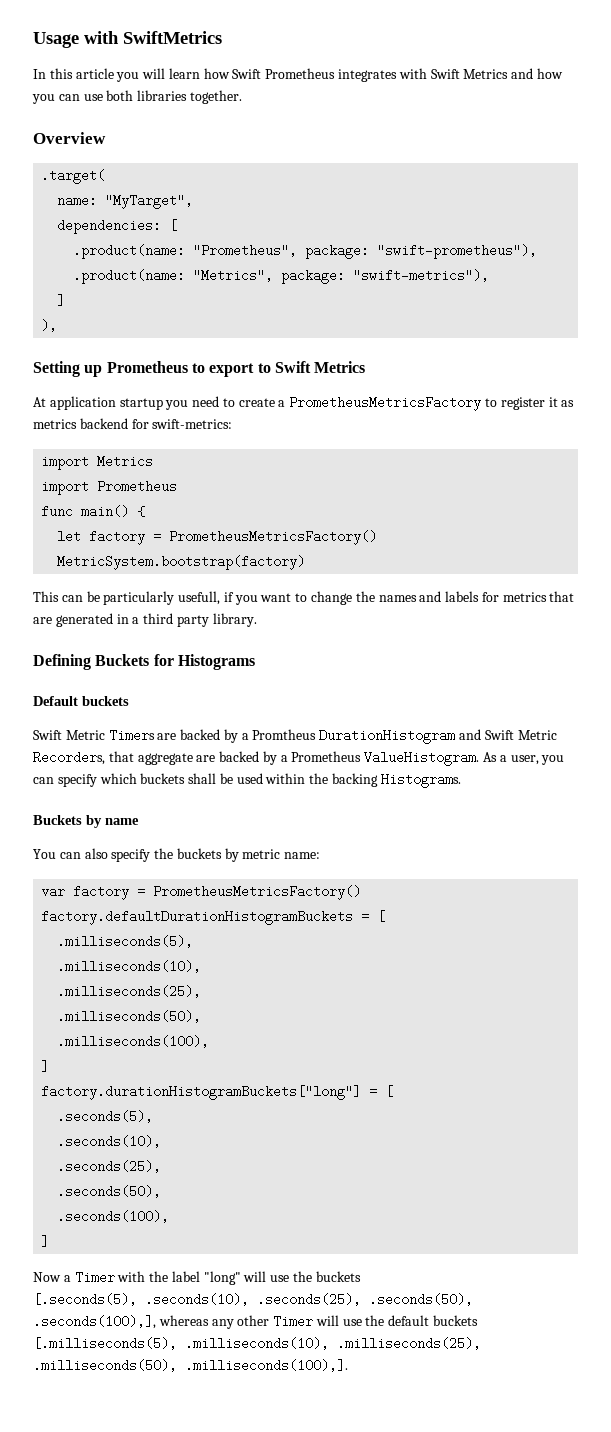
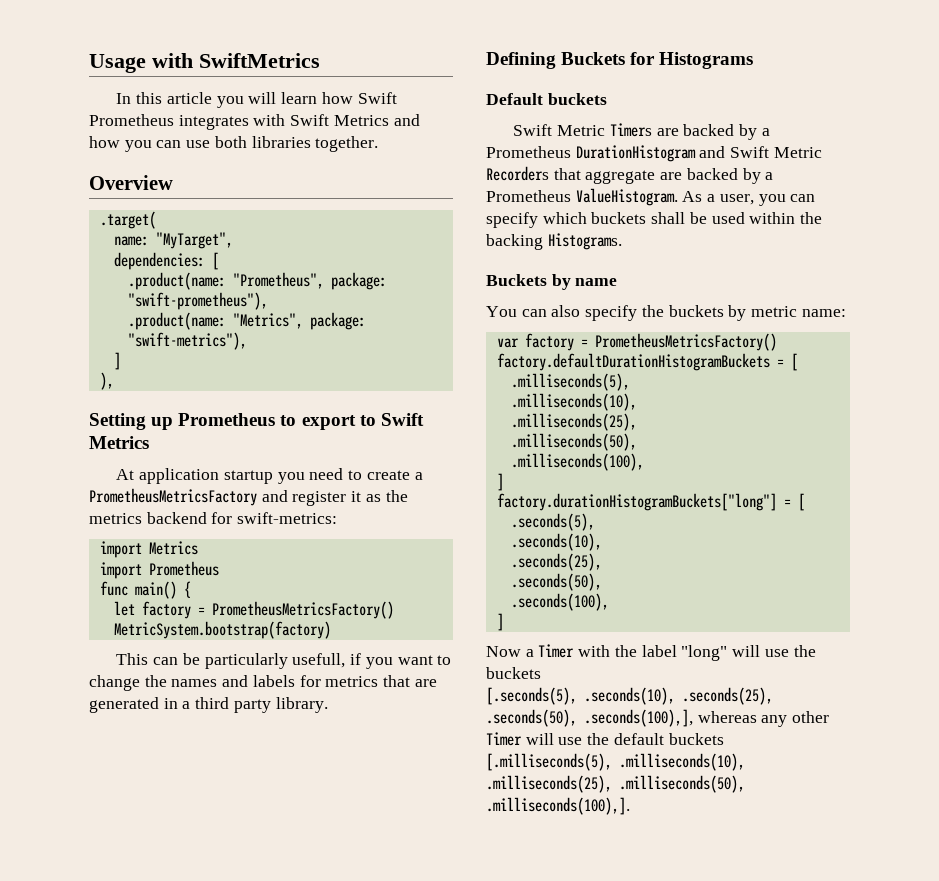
[485,398,498,407] to -> [261,490,288,502] and
(575, 403) none -> [385,490,408,502] the
[252,729,317,740] Promtheus -> [486,146,571,158] Prometheus
[33,751,105,765] Recorders, -> [486,166,549,181] Recorders

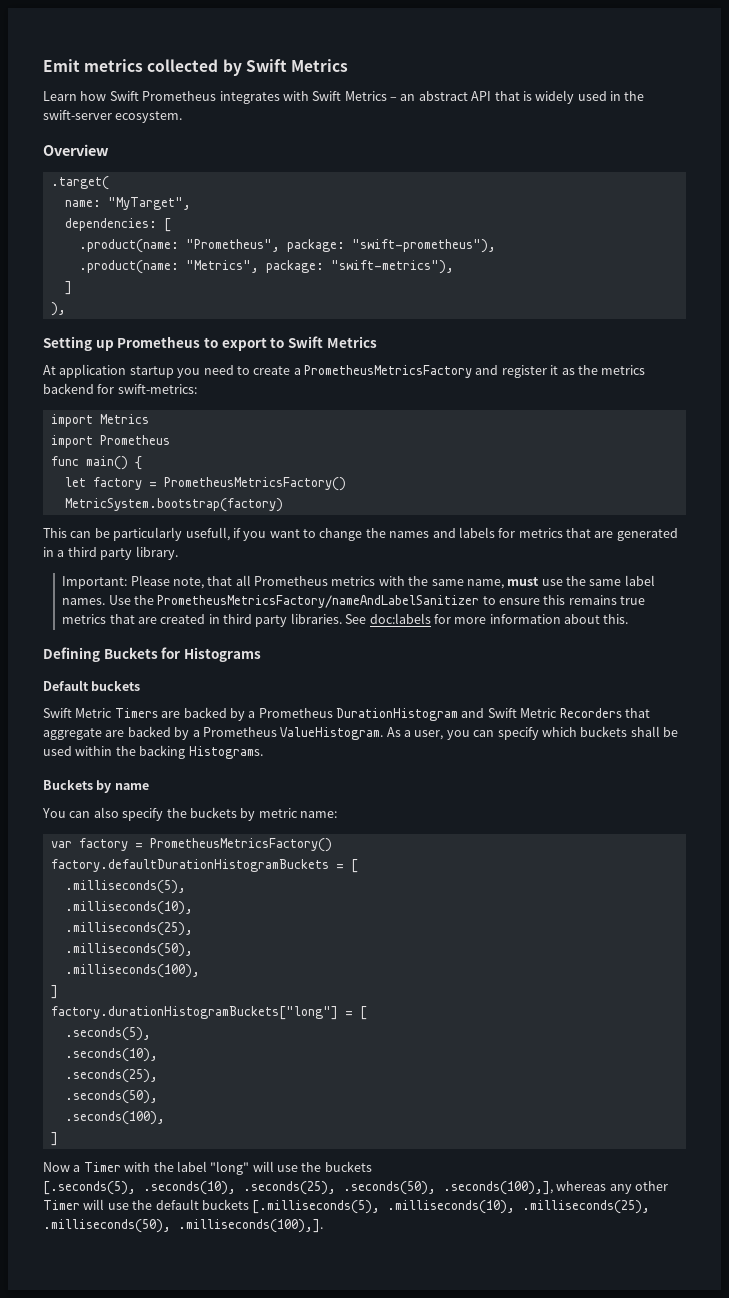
[89,53,320,73] [116,92,318,108] Usage with SwiftMetrics // In this article you will learn -> [43,59,348,76] [43,91,77,101] Emit metrics collected by Swift Metrics // Learn
[393,114,420,126] [89,136,379,152] and how you can use both libraries together. -> [390,90,645,104] [43,110,183,123] – an abstract API that is widely used in the swift-server ecosystem.
(328, 705) none -> [62,575,655,589] [62,595,646,608] [62,613,629,627] // Important: Please note, that all Prometheus metrics with the same name, must use the same label names. Use the PrometheusMetricsFactory/nameAndLabelSanitizer to ensure this remains true metrics that are created in third party libraries. See doc:labels for more information about this.

